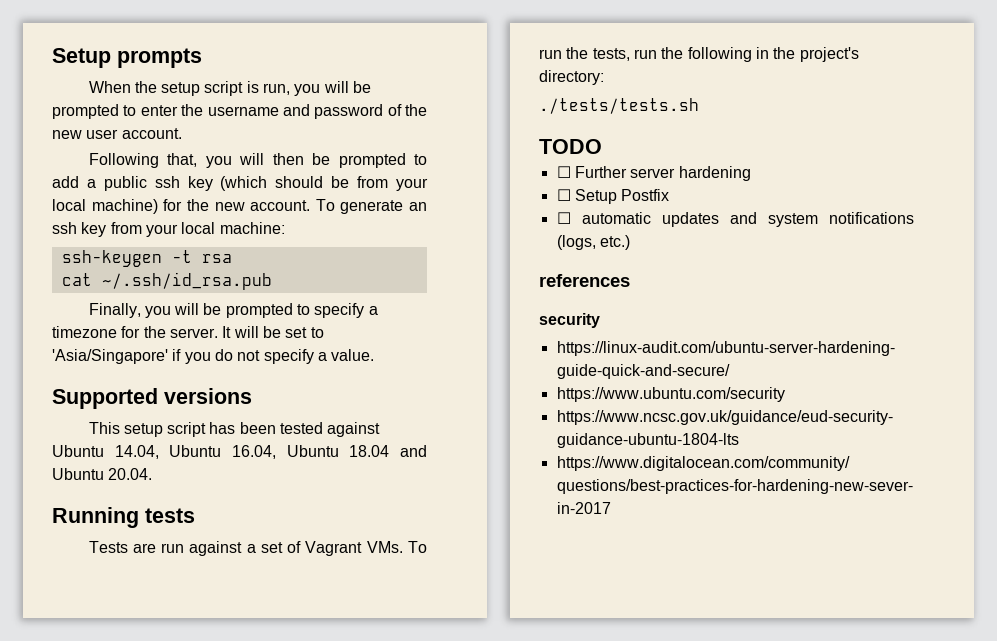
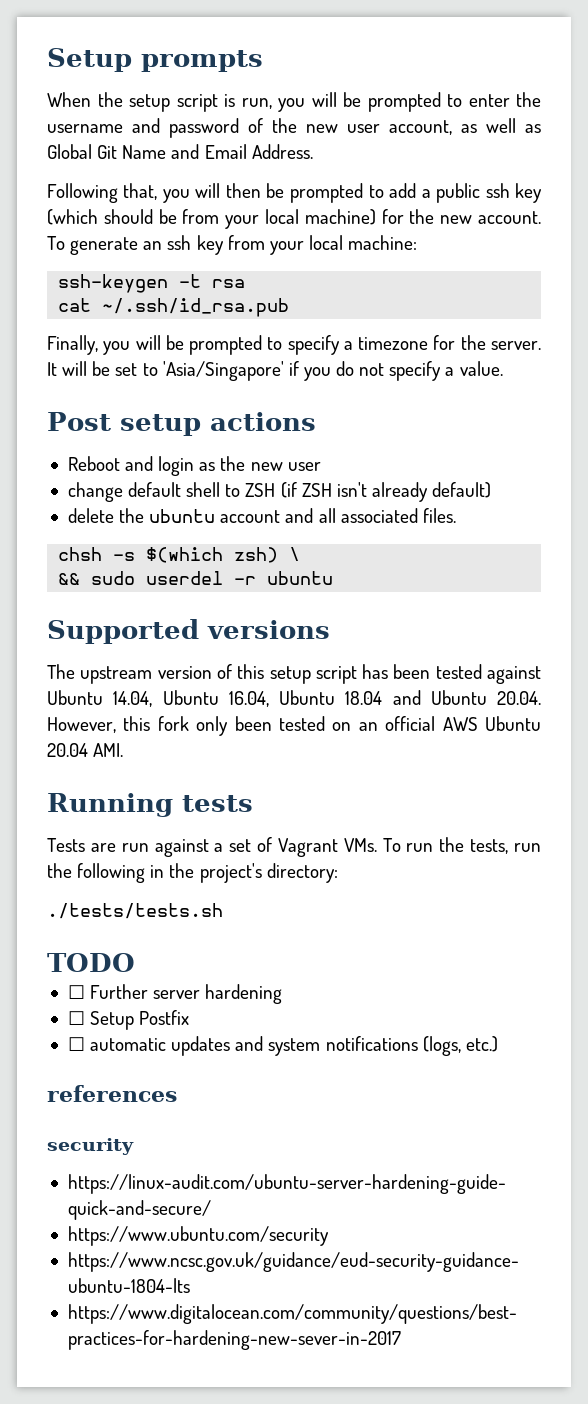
[121,128,182,139] account. -> [389,118,541,135] [47,144,313,159] account, as well as Global Git Name and Email Address.
[52,388,252,409] [88,422,120,434] Supported versions // This -> [47,412,316,436] [67,456,321,476] [67,482,492,502] [67,508,456,523] [58,547,301,563] [58,571,334,585] [47,619,330,644] [47,664,265,684] Post setup actions // Reboot and login as the new user // change default shell to ZSH (if ZSH isn't already default) // delete the ubuntu account and all associated files. // chsh -s $(which zsh) \ // && sudo userdel -r ubuntu // Supported versions // The upstream version of this
(153, 474) none -> [47,716,541,736] [47,743,124,757] However, this fork only been tested on an official AWS Ubuntu 20.04 AMI.

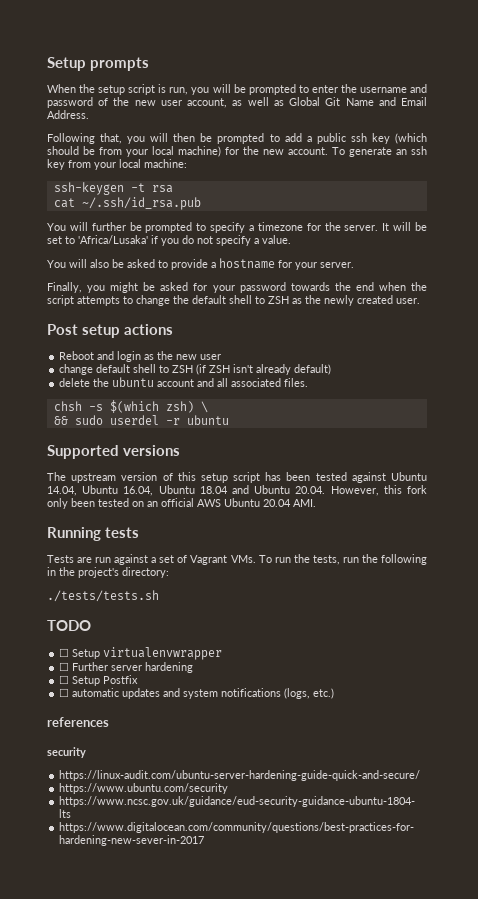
[47,335,161,355] Finally, you will -> [47,222,126,231] You will further
[162,361,284,381] 'Asia/Singapore' -> [78,235,148,244] 'Africa/Lusaka'
(503, 368) none -> [47,258,354,270] [47,282,427,293] [47,295,420,306] // You will also be asked to provide a hostname for your server. // Finally, you might be asked for your password towards the end when the script attempts to change the default shell to ZSH as the newly created user.
(135, 962) none -> [59,647,223,660] // ☐ Setup virtualenvwrapper

